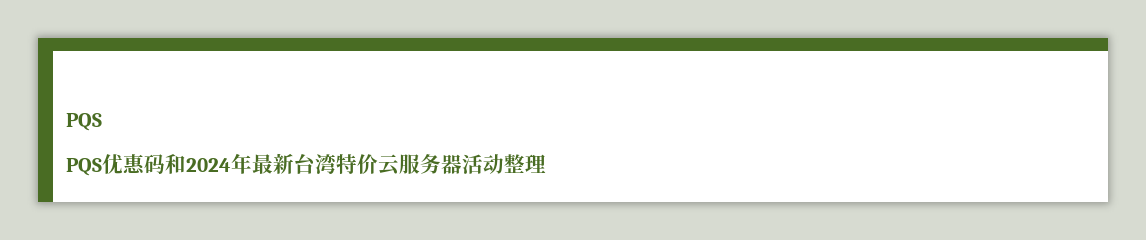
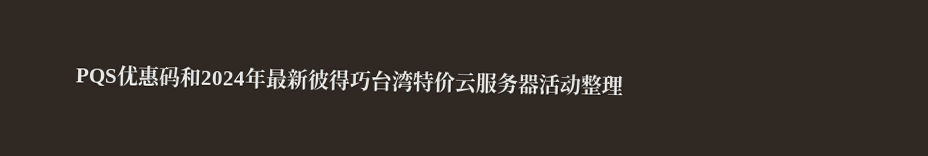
[66,113,102,131] [66,158,102,176] PQS // PQS -> [75,68,118,88] PQS
(294, 163) none -> [307,68,372,92] 彼得巧

